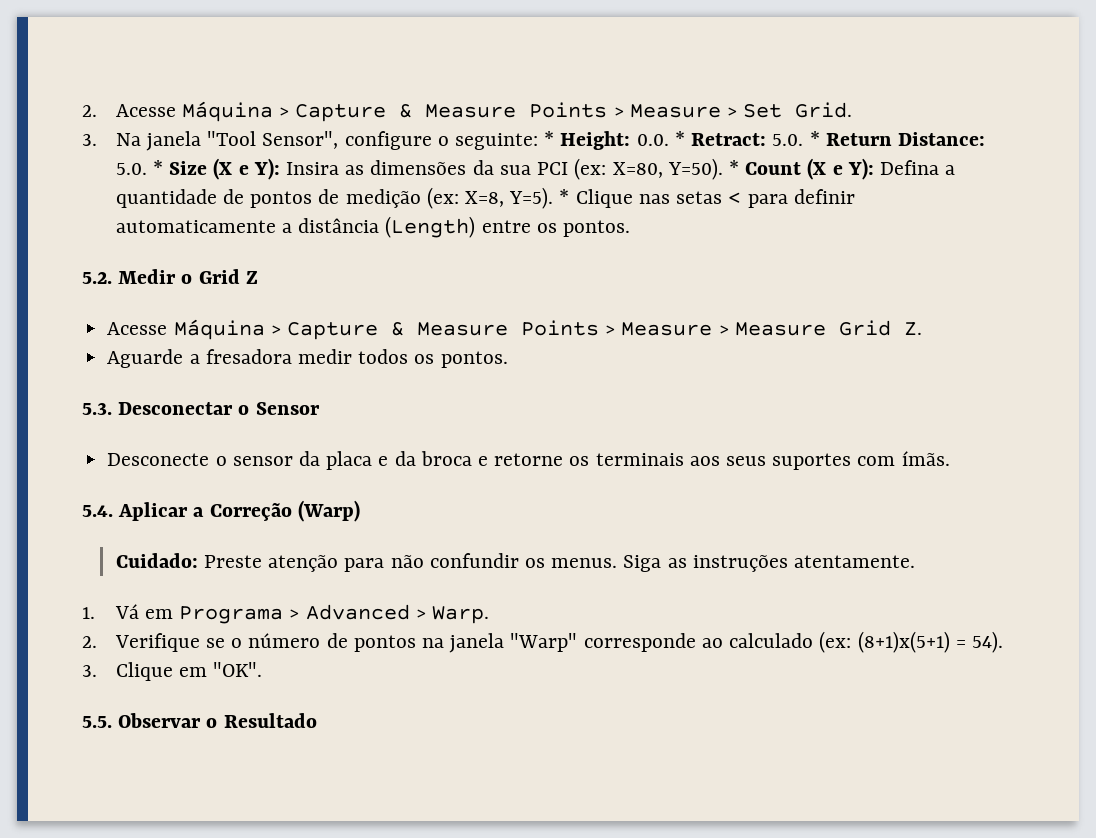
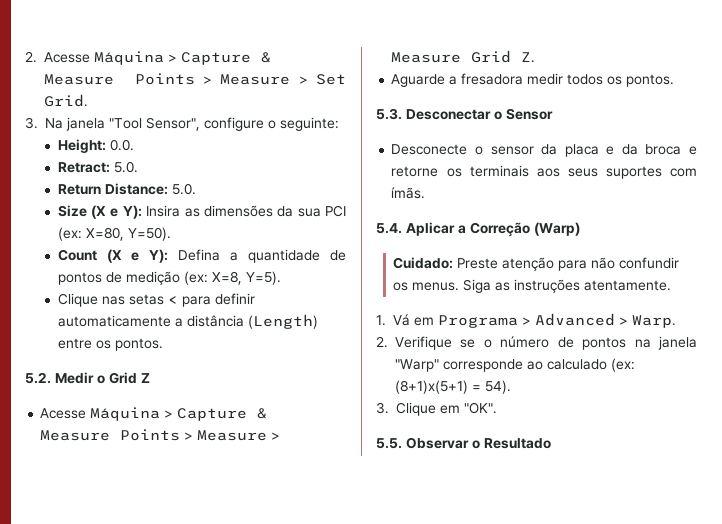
[544,131,555,146] * -> (339, 124) //
[674,131,685,146] * -> (134, 145) //
[809,131,820,146] * -> (138, 167) //
[152,160,163,175] * -> (196, 189) //
[728,160,739,175] * -> (171, 234) //
[559,189,570,204] * -> (281, 278) //

